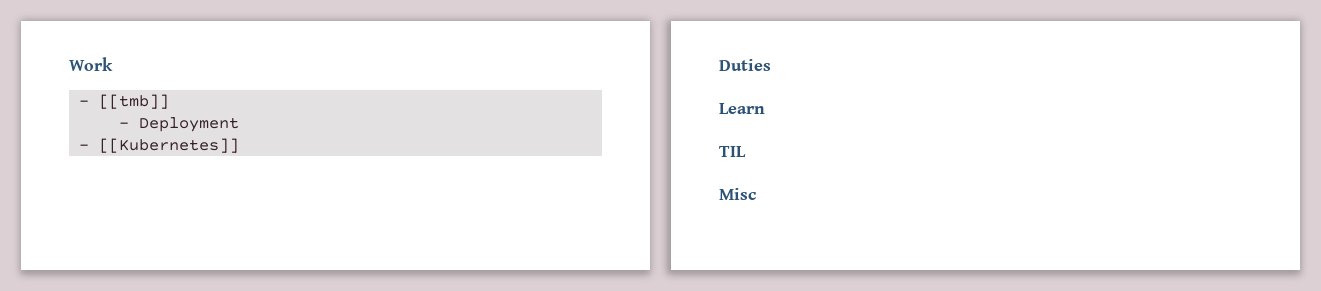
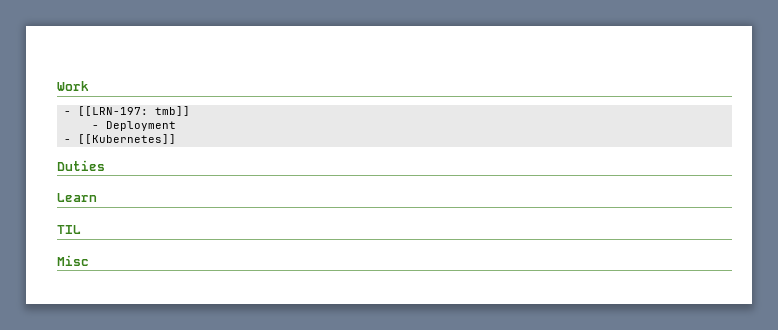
[98,94,169,109] [[tmb]] -> [77,106,190,116] [[LRN-197: tmb]]

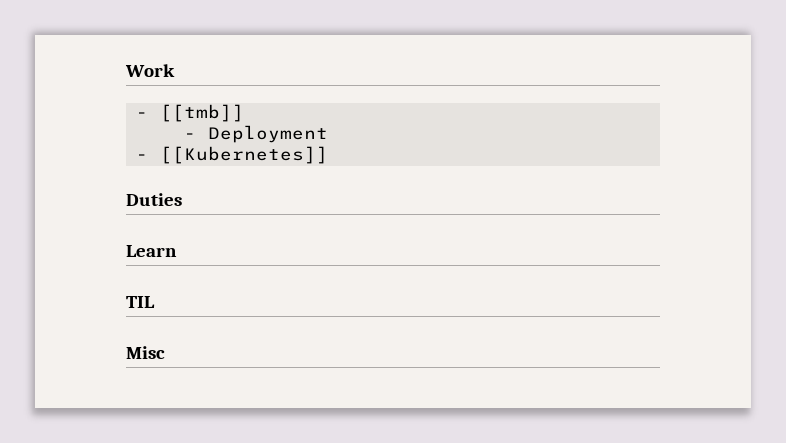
[77,106,190,116] [[LRN-197: tmb]] -> [160,104,245,122] [[tmb]]

